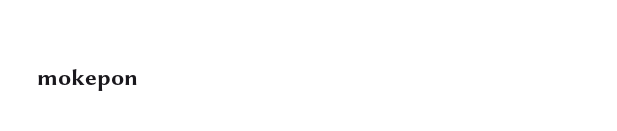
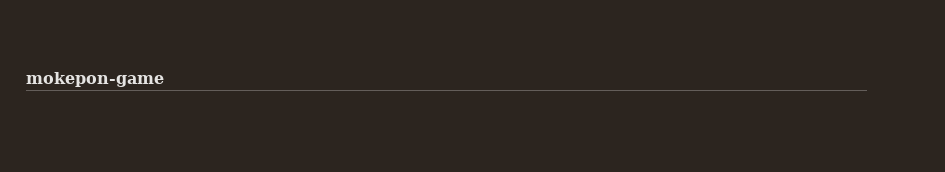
[37,69,138,91] mokepon -> [26,72,164,87] mokepon-game

